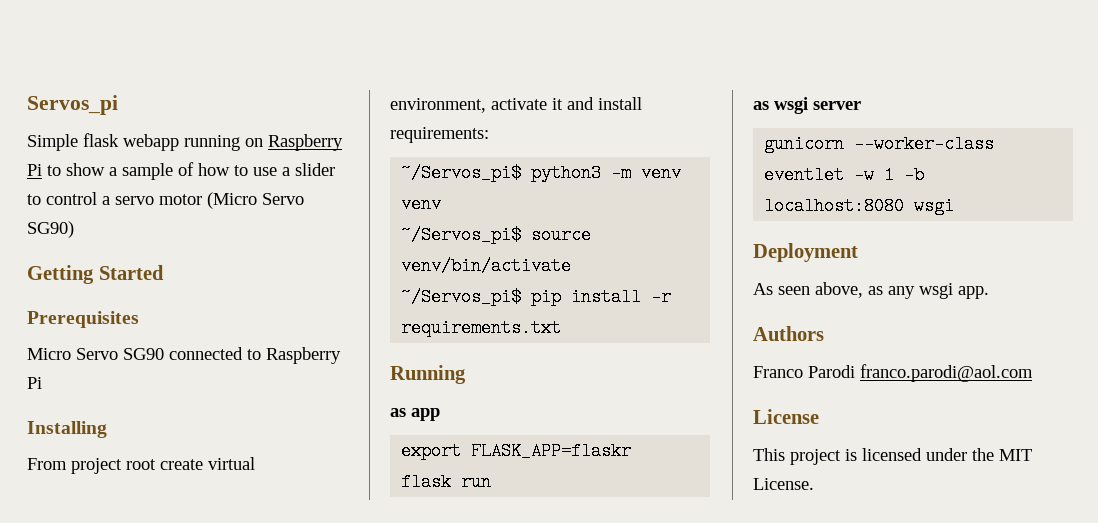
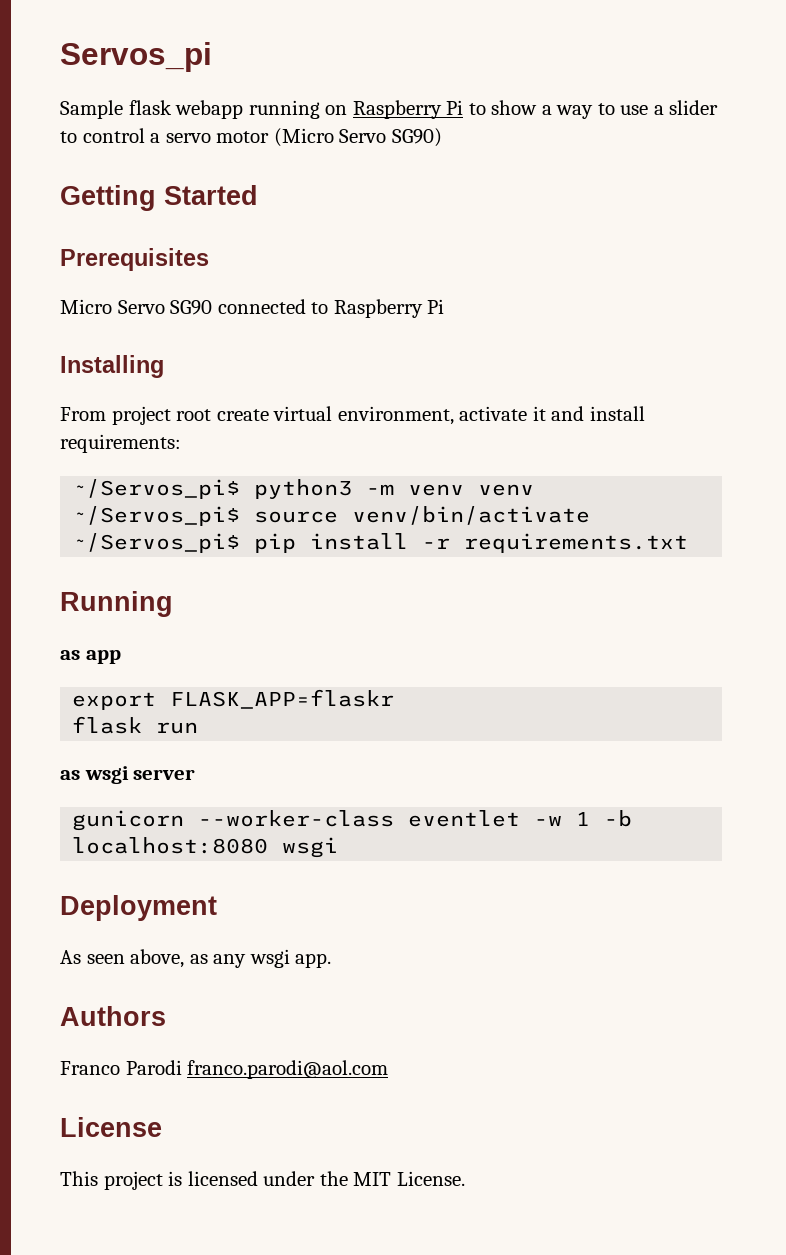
[27,134,78,151] Simple -> [60,100,123,119] Sample
[122,162,230,180] sample of how -> [556,105,594,119] way

